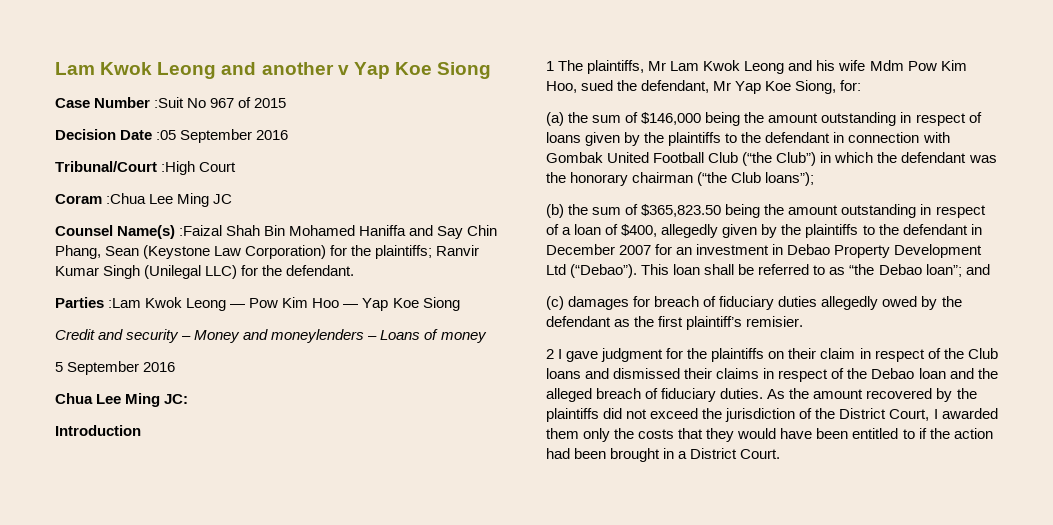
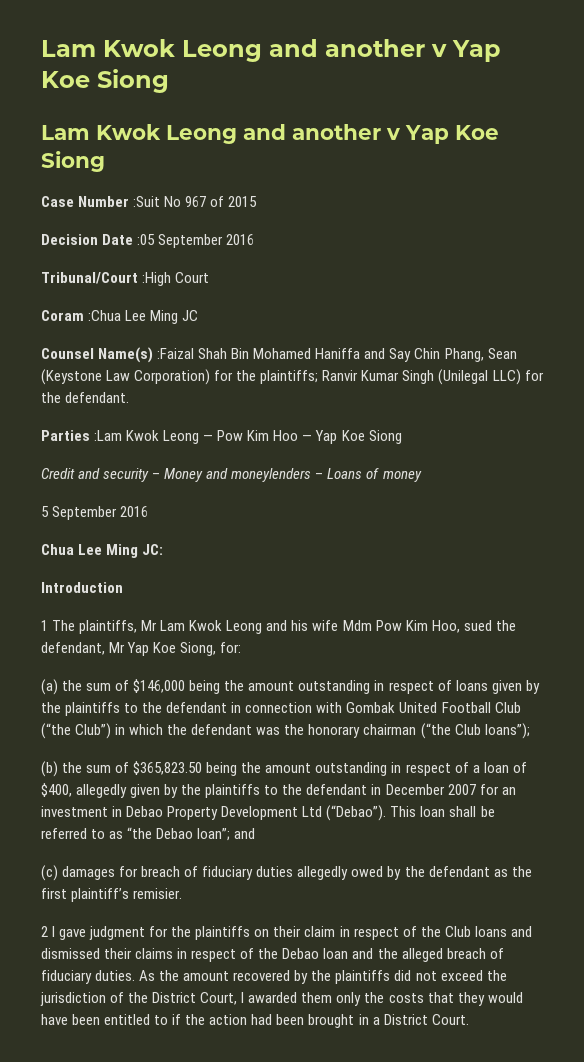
[55,62,492,79] Lam Kwok Leong and another v Yap Koe Siong -> [41,39,501,62] [41,69,169,93] [41,124,499,144] [41,151,105,172] Lam Kwok Leong and another v Yap Koe Siong // Lam Kwok Leong and another v Yap Koe Siong

